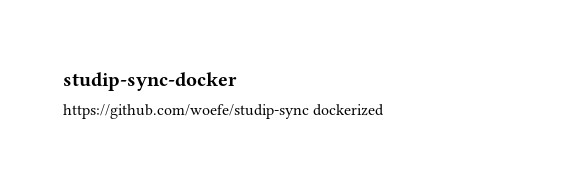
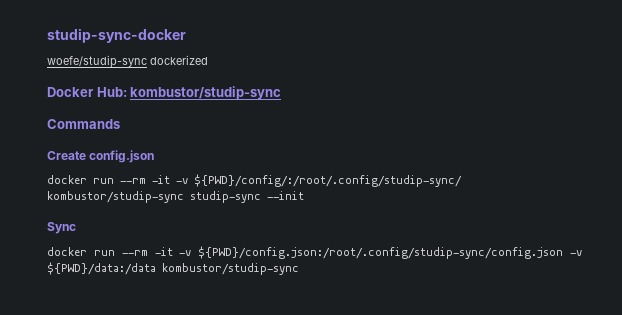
[63,104,309,119] https://github.com/woefe/studip-sync -> [47,55,147,68] woefe/studip-sync
(385, 110) none -> [47,86,282,100] [47,119,120,129] [47,150,155,163] [47,174,462,187] [47,191,304,203] [47,222,76,234] [47,246,583,259] [47,262,299,275] // Docker Hub: kombustor/studip-sync // Commands // Create config.json // docker run --rm -it -v ${PWD}/config/:/root/.config/studip-sync/ kombustor/studip-sync studip-sync --init // Sync // docker run --rm -it -v ${PWD}/config.json:/root/.config/studip-sync/config.json -v ${PWD}/data:/data kombustor/studip-sync

